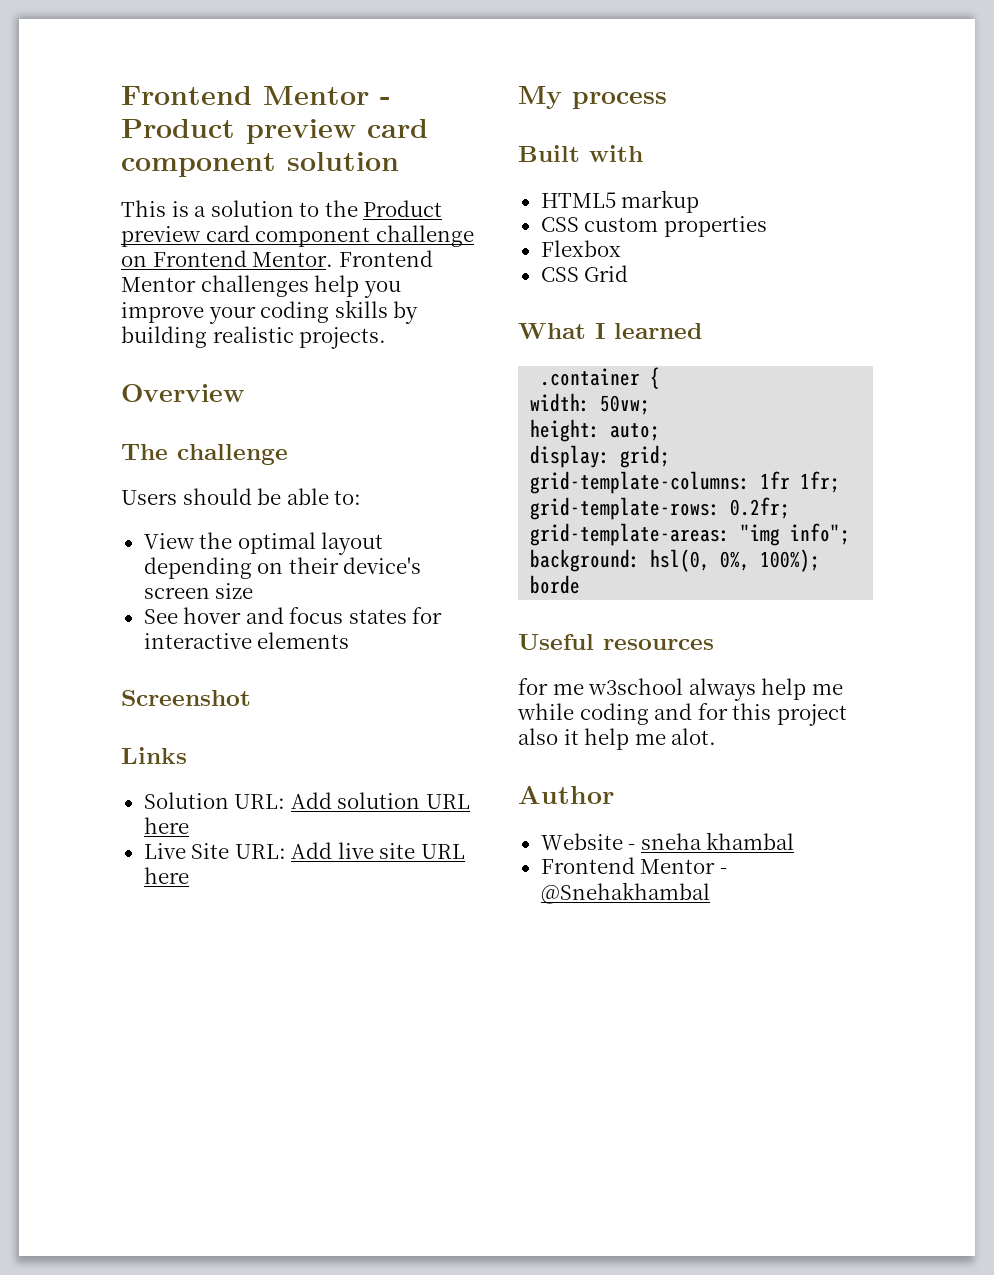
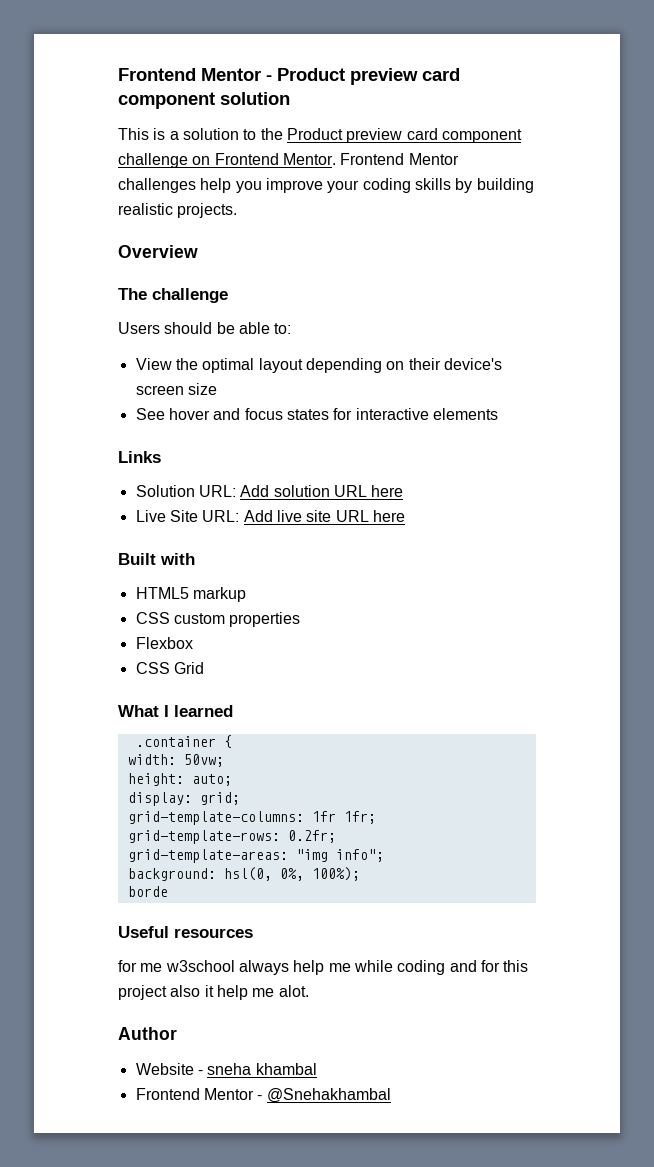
[121,690,251,706] // Screenshot -> (498, 414) none
[518,86,667,109] // My process -> (405, 516) none

